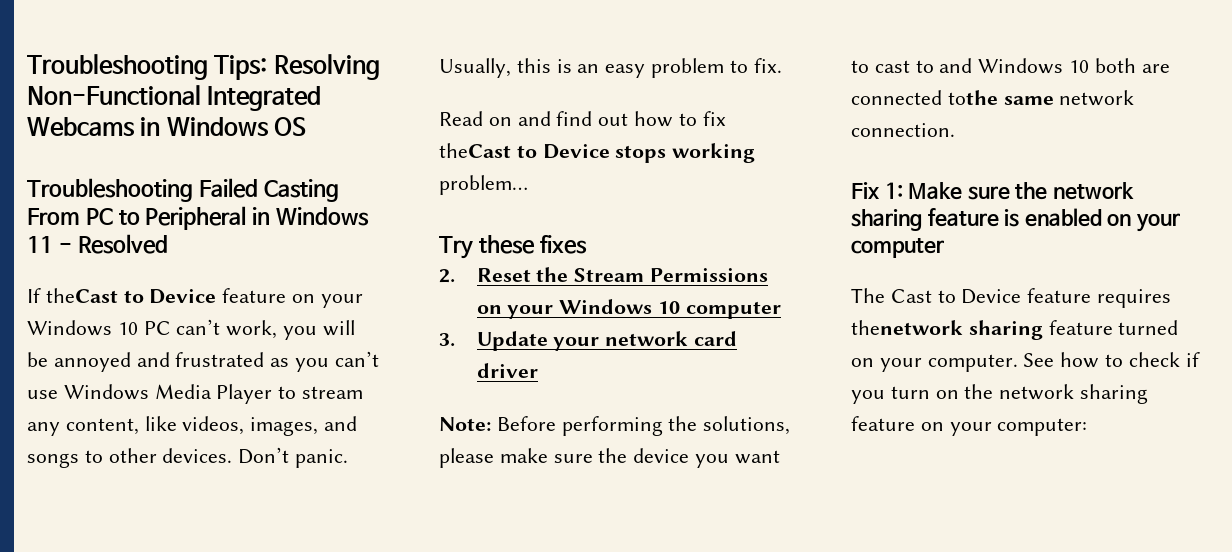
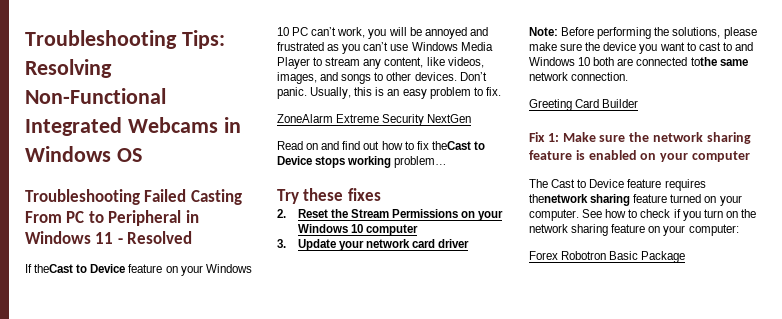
(782, 65) none -> [277,114,472,126] // ZoneAlarm Extreme Security NextGen
(955, 130) none -> [529,99,639,111] // Greeting Card Builder
(1088, 427) none -> [529,251,686,263] // Forex Robotron Basic Package

